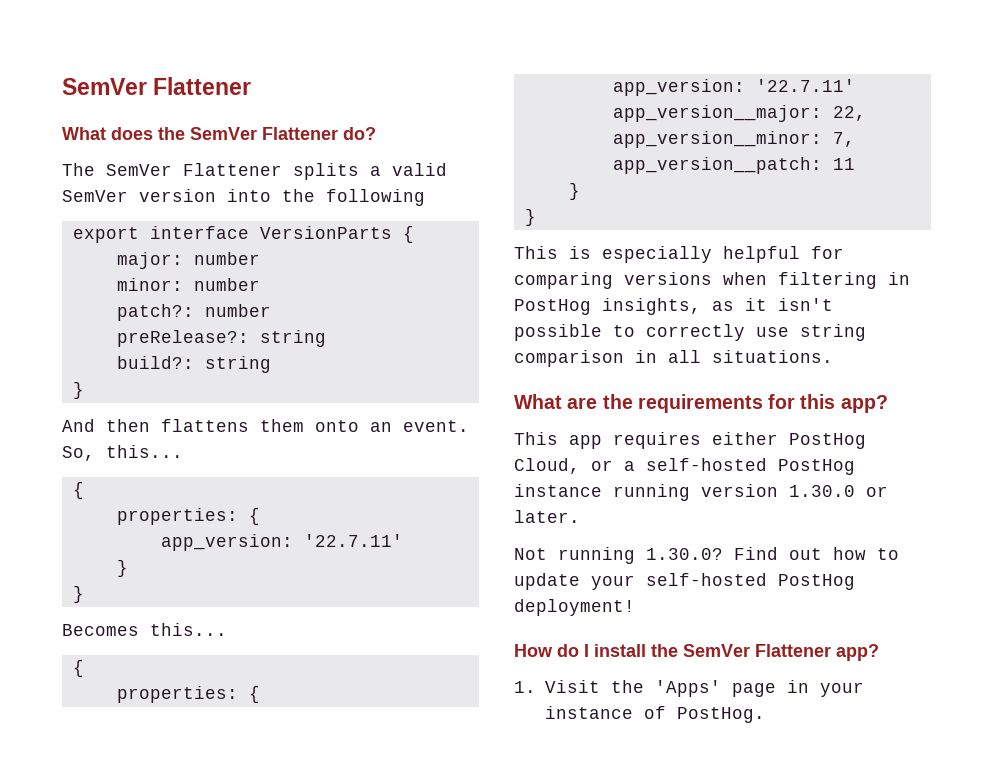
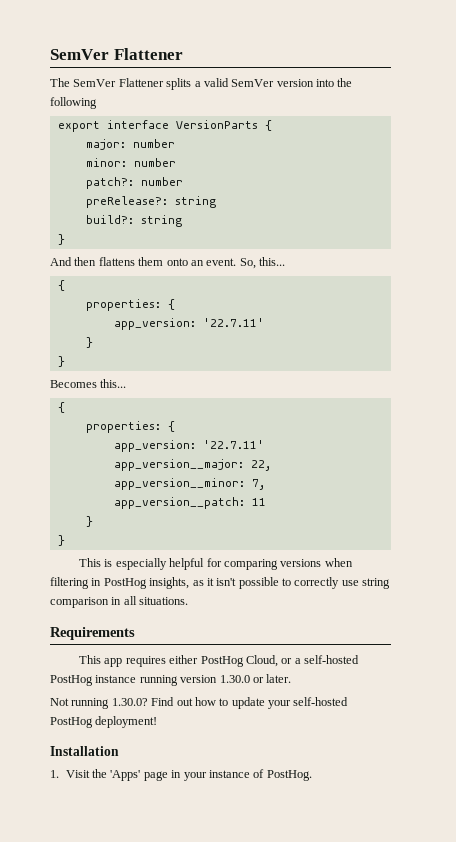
[62,77,252,95] [62,127,376,140] SemVer Flattener // What does the SemVer Flattener do? -> [50,48,183,60] SemVer Flattener
[514,394,888,413] What are the requirements for this app? -> [50,627,135,640] Requirements
[514,644,879,661] How do I install the SemVer Flattener app? -> [50,746,119,756] Installation

